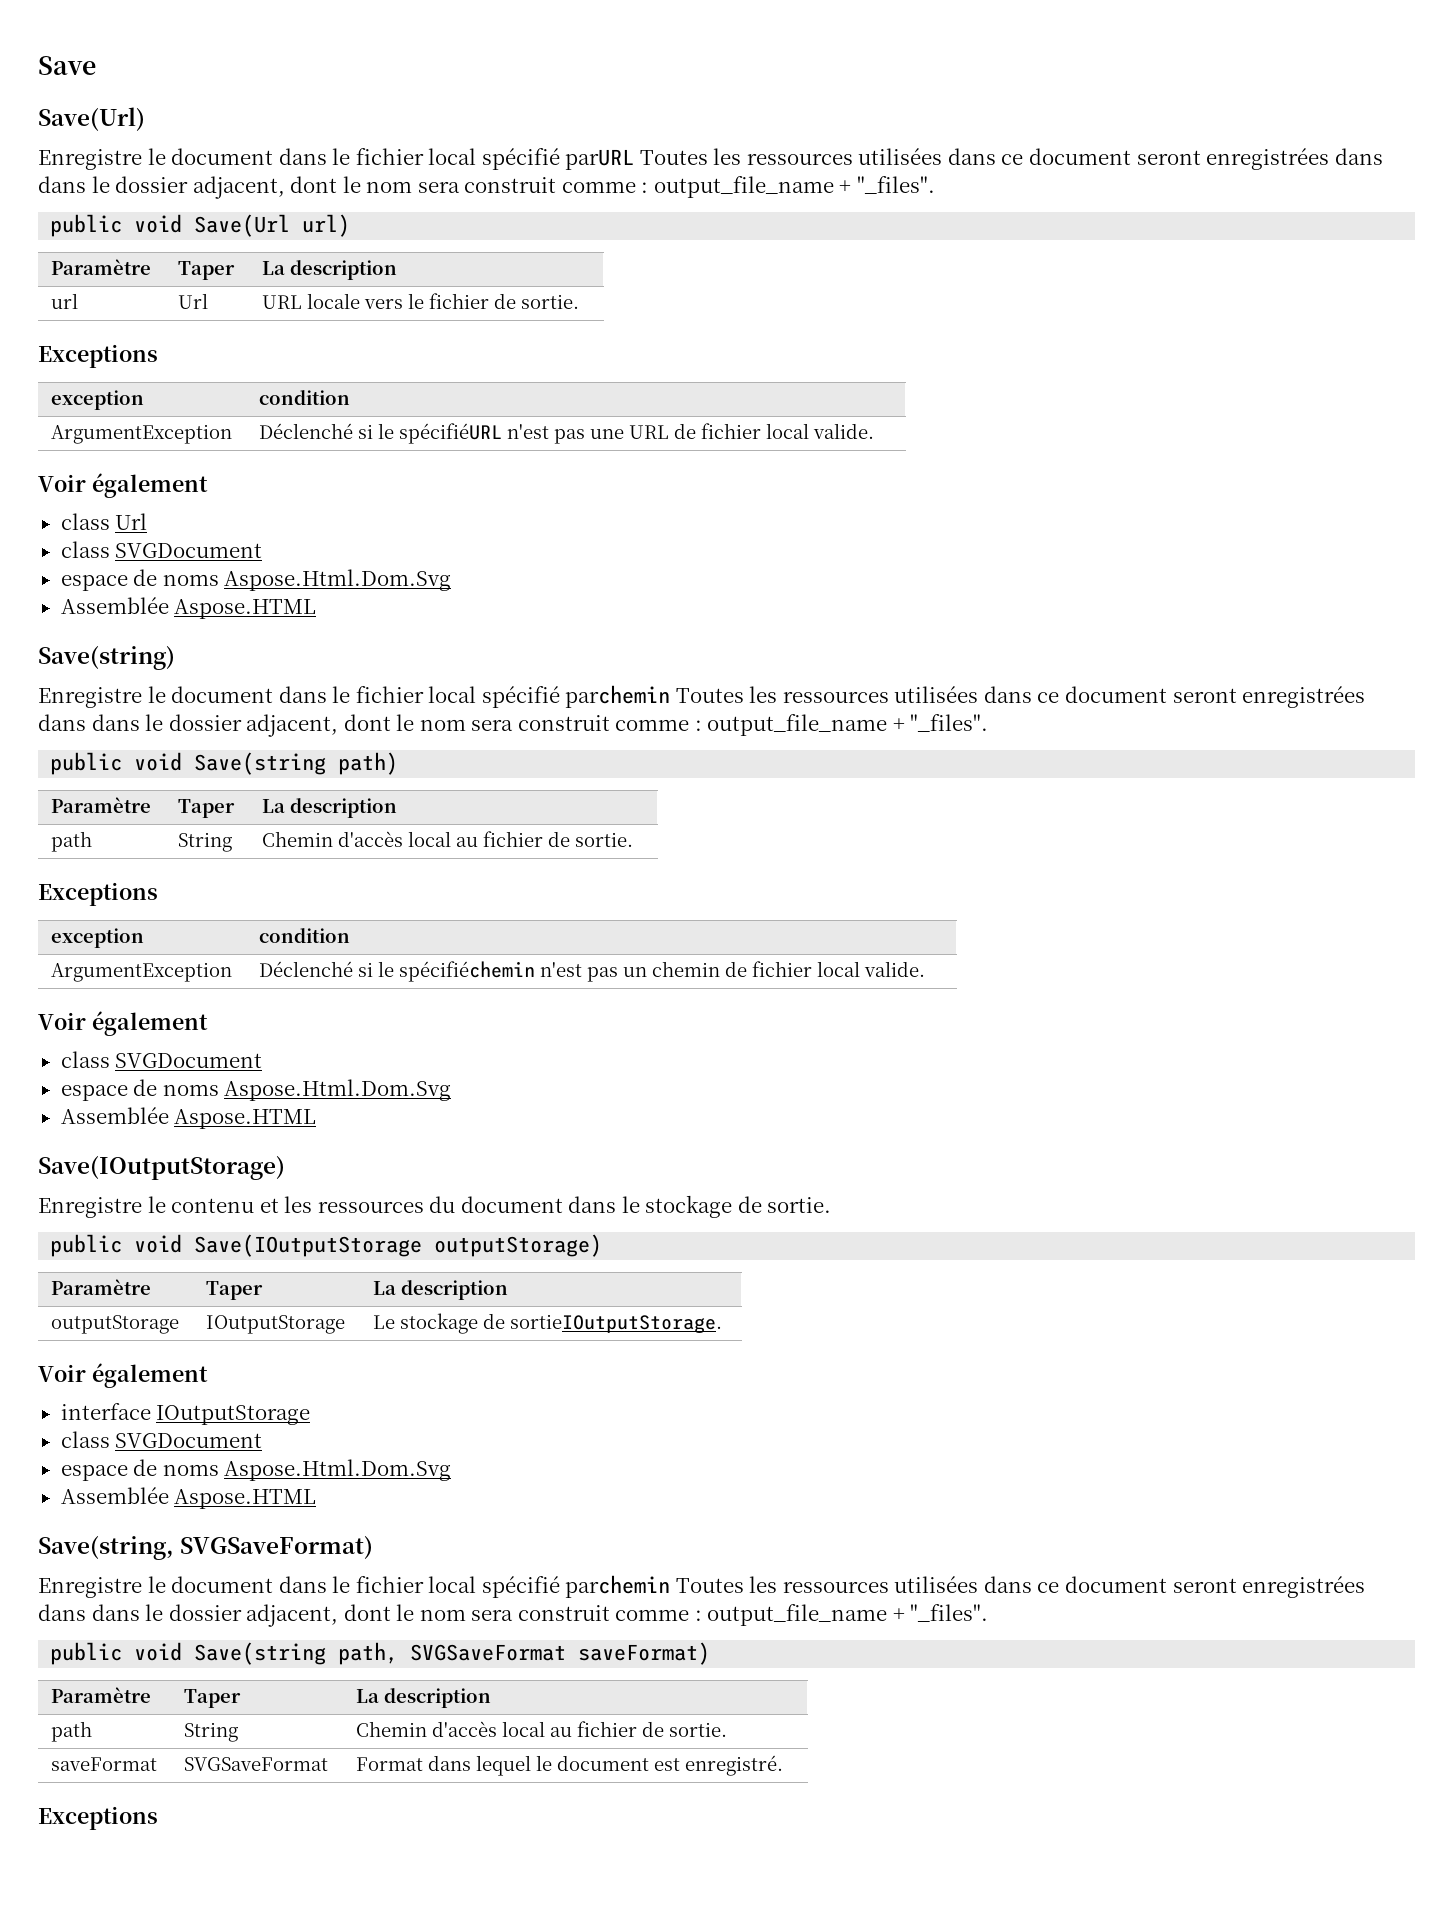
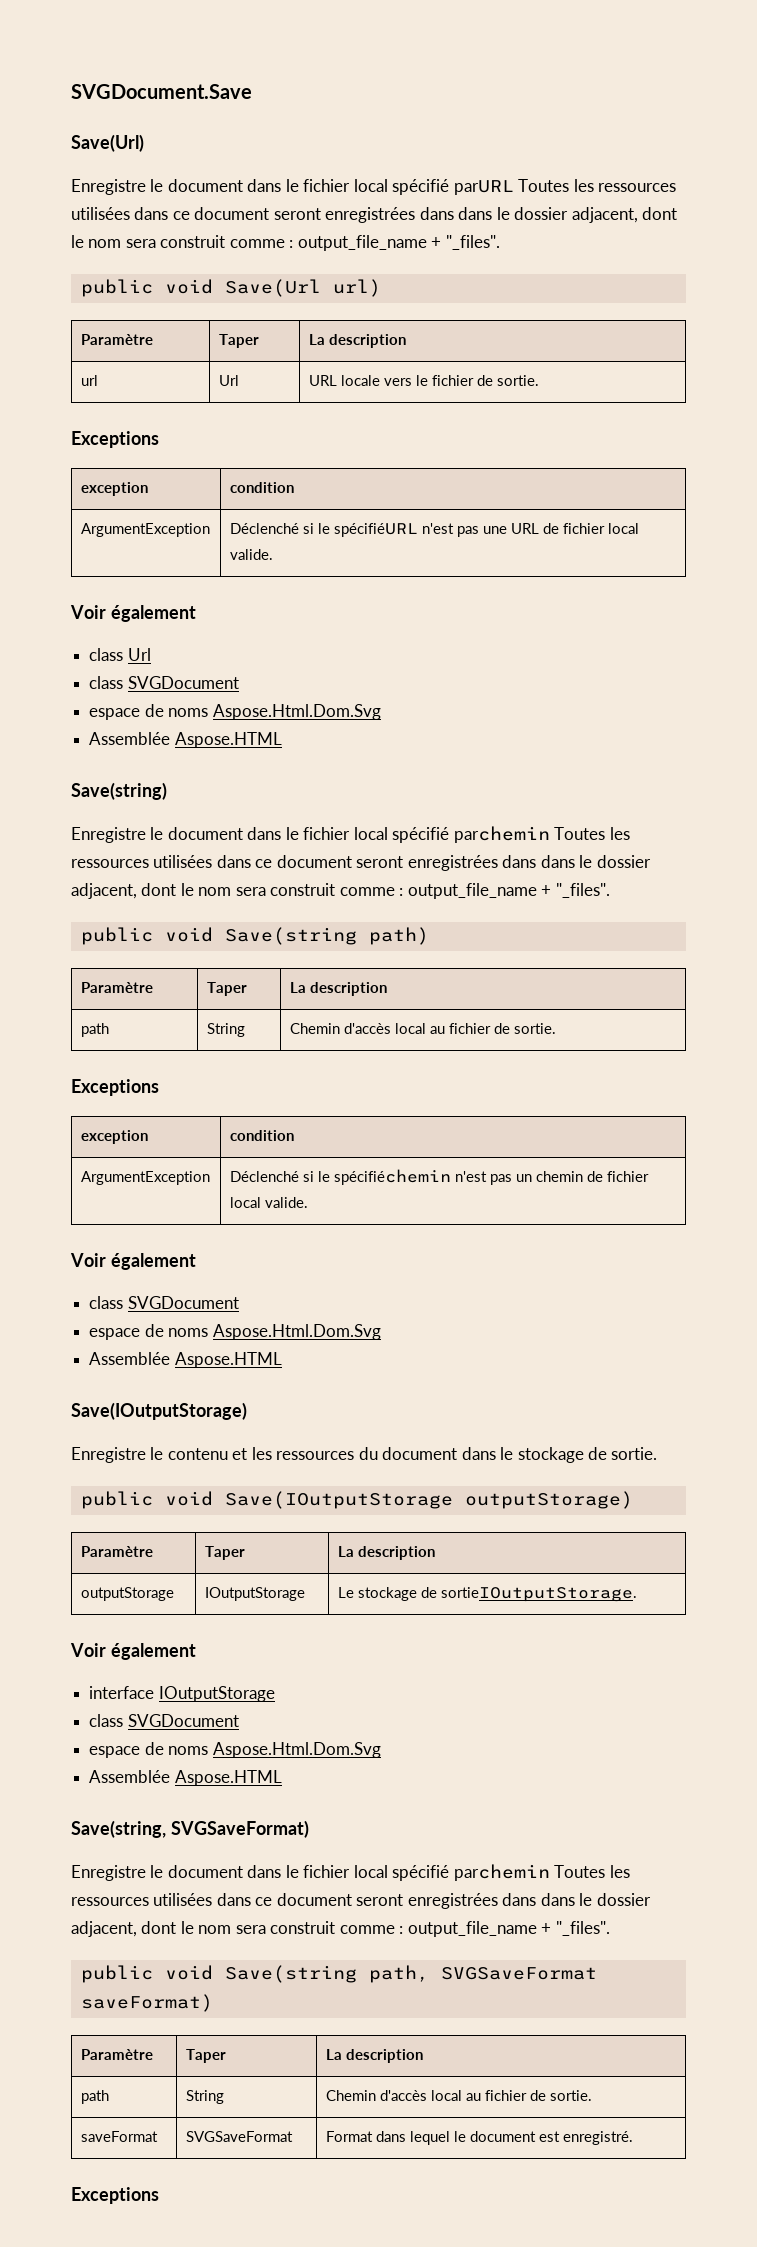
[38,56,96,75] Save -> [71,84,252,99] SVGDocument.Save

